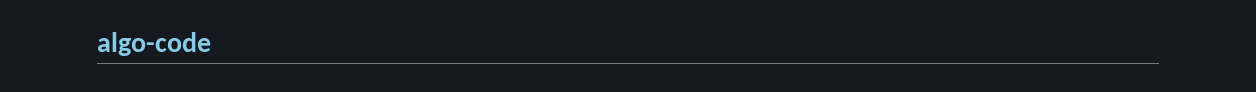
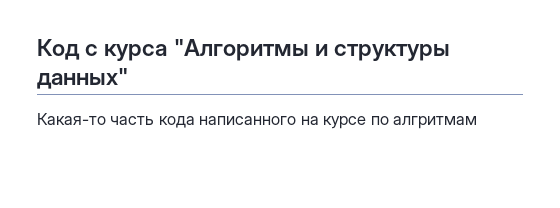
[97,32,211,56] algo-code -> [37,39,451,61] [37,68,128,89] [37,113,478,129] Код с курса "Алгоритмы и структуры данных" // Какая-то часть кода написанного на курсе по алгритмам

